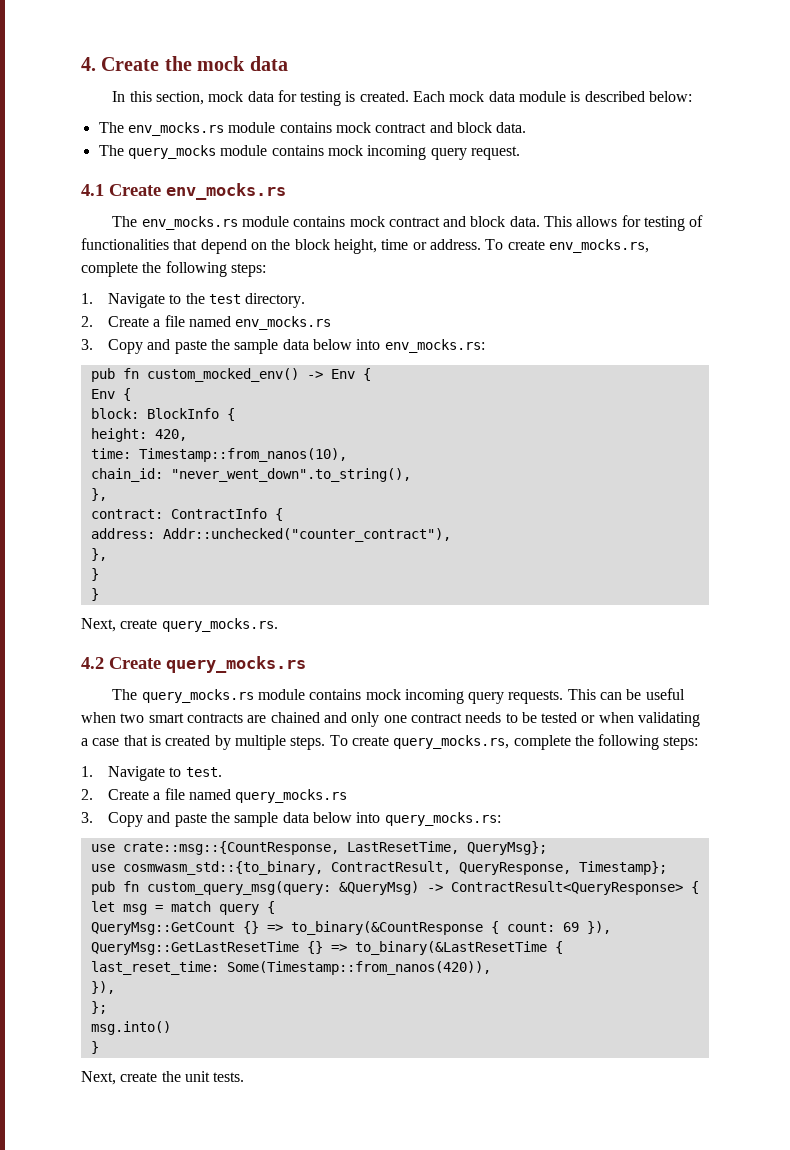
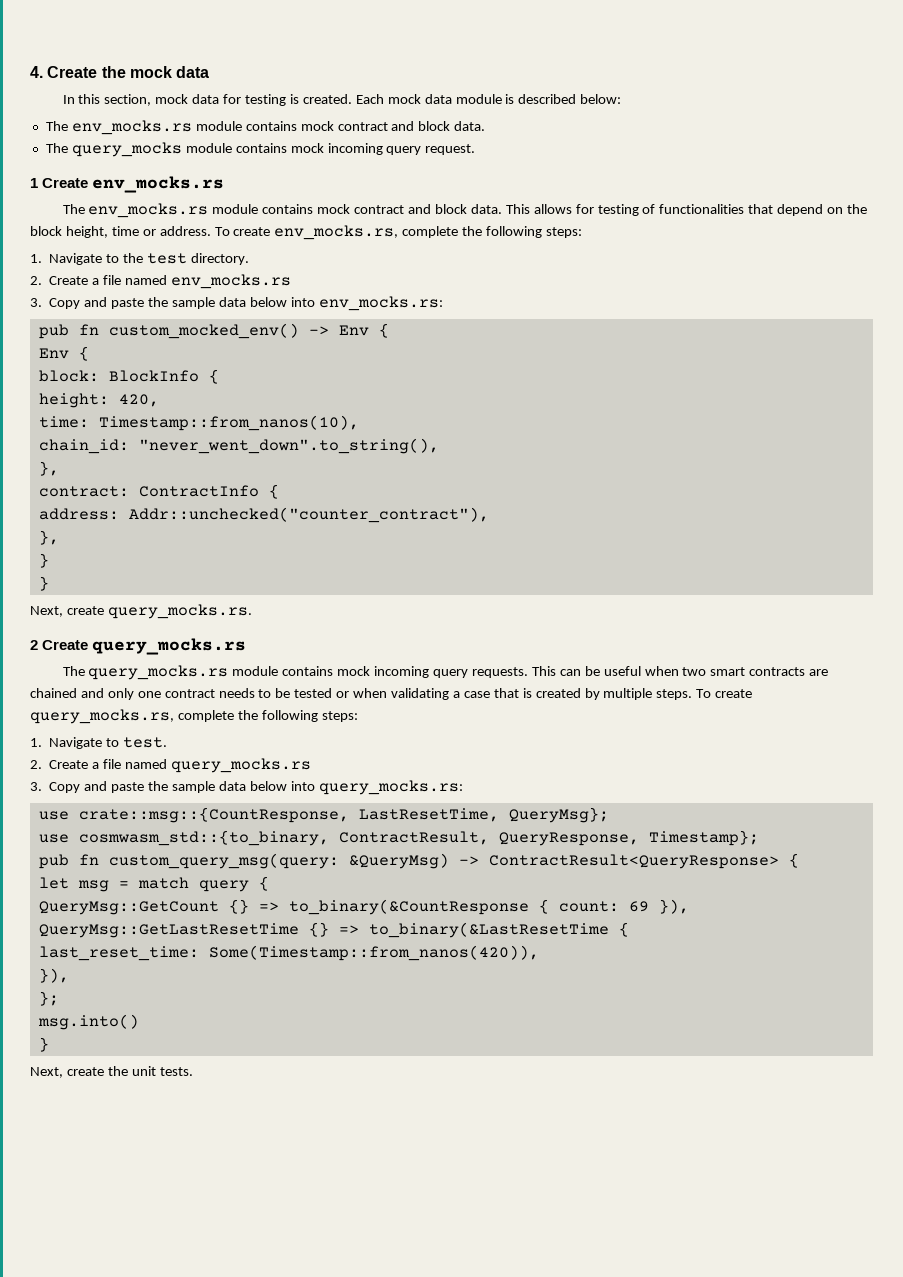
[81,184,104,196] 4.1 -> [30,178,38,188] 1
[81,657,104,669] 4.2 -> [30,640,38,650] 2

